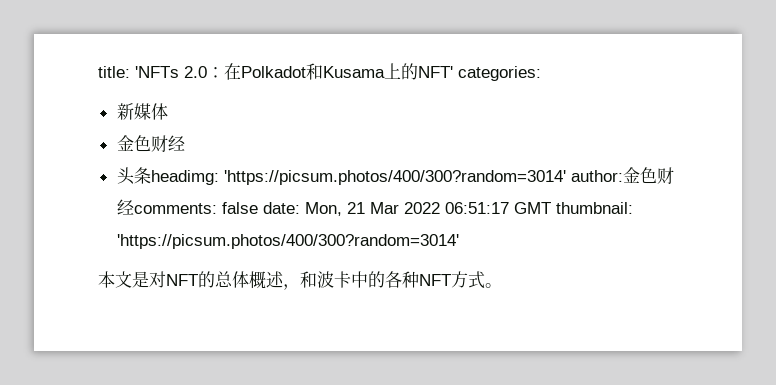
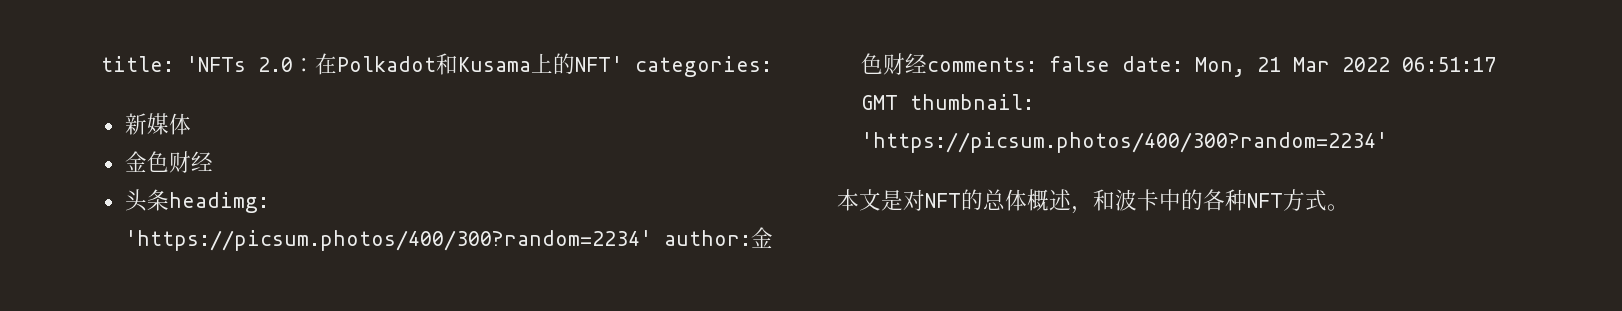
[223,170,566,185] 'https://picsum.photos/400/300?random=3014' -> [124,230,652,251] 'https://picsum.photos/400/300?random=2234'
[116,234,459,249] 'https://picsum.photos/400/300?random=3014' -> [860,132,1388,153] 'https://picsum.photos/400/300?random=2234'

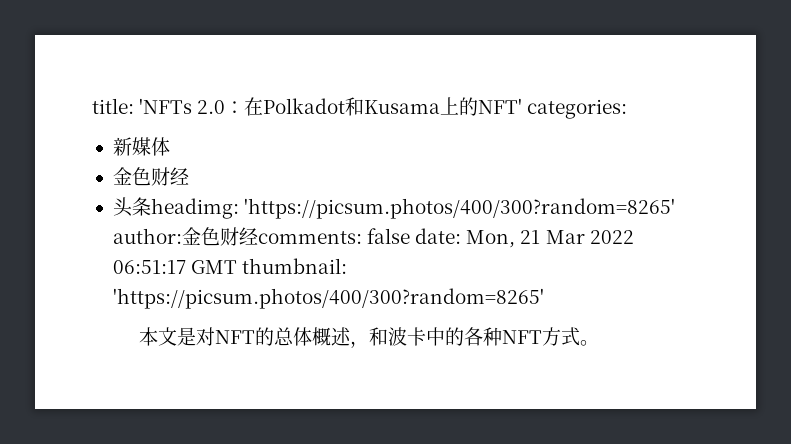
[124,230,652,251] 'https://picsum.photos/400/300?random=2234' -> [244,198,676,219] 'https://picsum.photos/400/300?random=8265'
[860,132,1388,153] 'https://picsum.photos/400/300?random=2234' -> [112,288,544,309] 'https://picsum.photos/400/300?random=8265'

